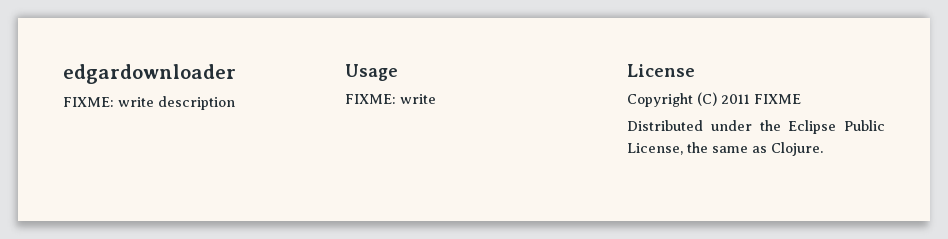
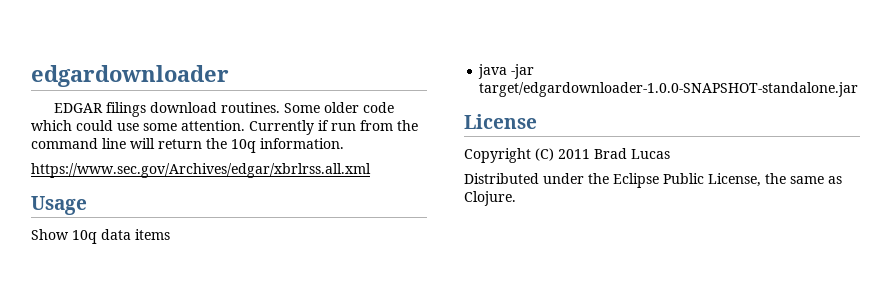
[63,96,235,110] [345,64,398,81] [345,94,436,104] FIXME: write description // Usage // FIXME: write -> [53,102,394,117] [31,120,418,135] [31,138,344,153] [31,163,371,178] [31,196,87,215] [31,229,170,244] [478,64,535,79] [479,82,859,97] EDGAR filings download routines. Some older code which could use some attention. Currently if run from the command line will return the 10q information. // https://www.sec.gov/Archives/edgar/xbrlrss.all.xml // Usage // Show 10q data items // java -jar target/edgardownloader-1.0.0-SNAPSHOT-standalone.jar
[754,94,801,104] FIXME -> [594,148,670,159] Brad Lucas

